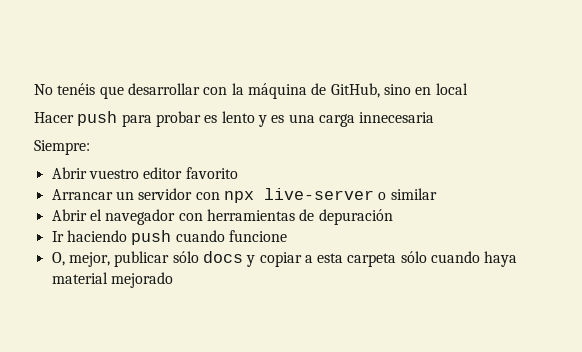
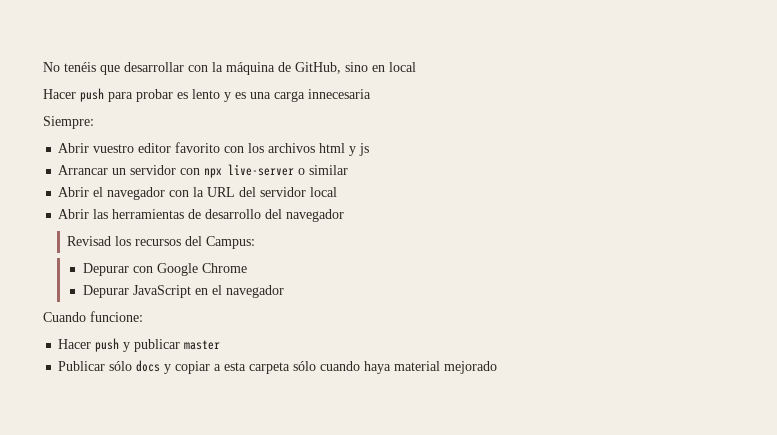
(238, 173) none -> [224,143,370,156] con los archivos html y js
[206,209,393,225] [51,230,287,245] [51,251,170,267] herramientas de depuración // Ir haciendo push cuando funcione // O, mejor, publicar -> [193,187,338,197] [58,209,345,222] [67,236,256,249] [82,263,247,276] [82,285,284,298] [43,311,143,322] [58,338,221,352] [58,361,106,371] la URL del servidor local // Abrir las herramientas de desarrollo del navegador // Revisad los recursos del Campus: // Depurar con Google Chrome // Depurar JavaScript en el navegador // Cuando funcione: // Hacer push y publicar master // Publicar

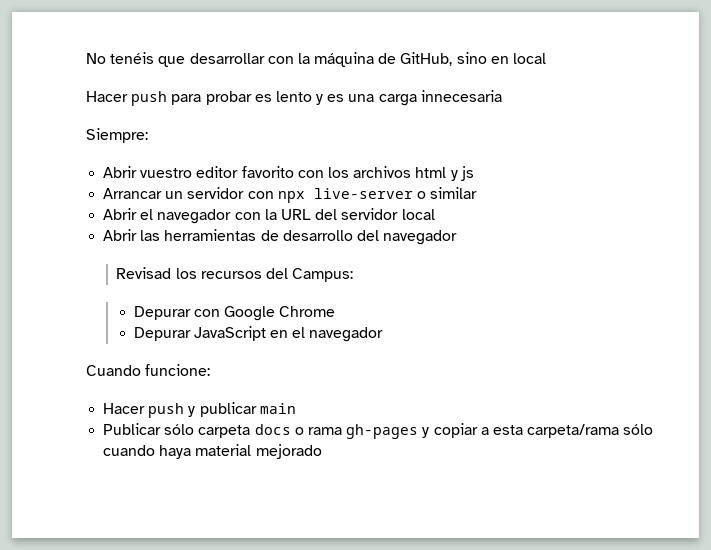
[184,340,221,350] master -> [259,403,296,414] main
[136,360,161,372] docs -> [198,424,419,439] carpeta docs o rama gh-pages
[249,362,291,374] carpeta -> [527,424,620,438] carpeta/rama

